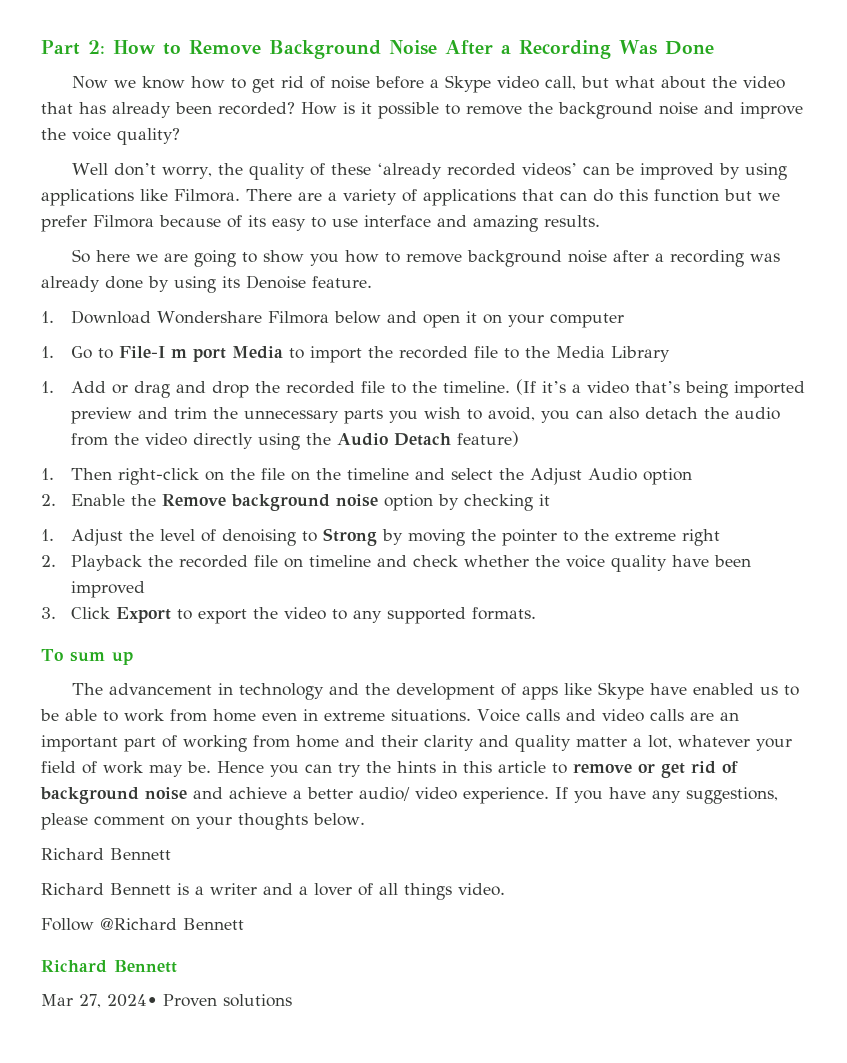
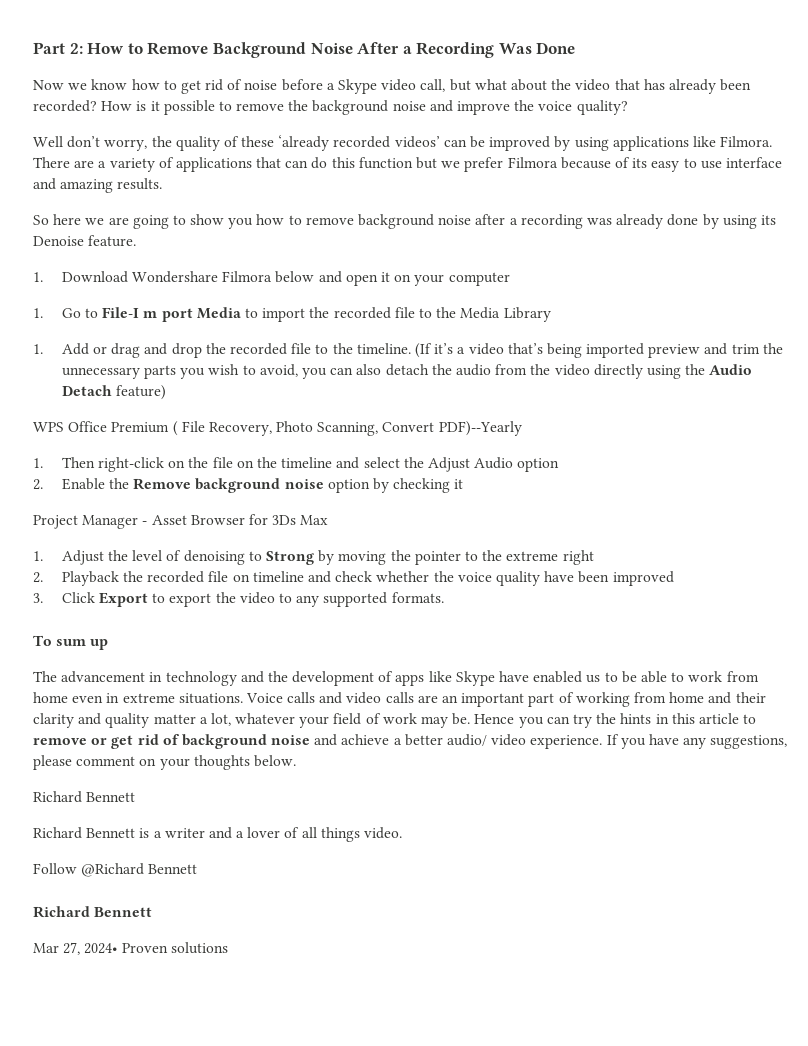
(520, 439) none -> [33,421,522,436] // WPS Office Premium ( File Recovery, Photo Scanning, Convert PDF)--Yearly
(551, 500) none -> [33,514,329,529] // Project Manager - Asset Browser for 3Ds Max

